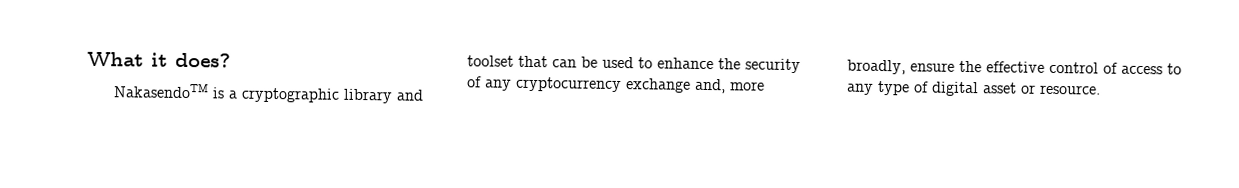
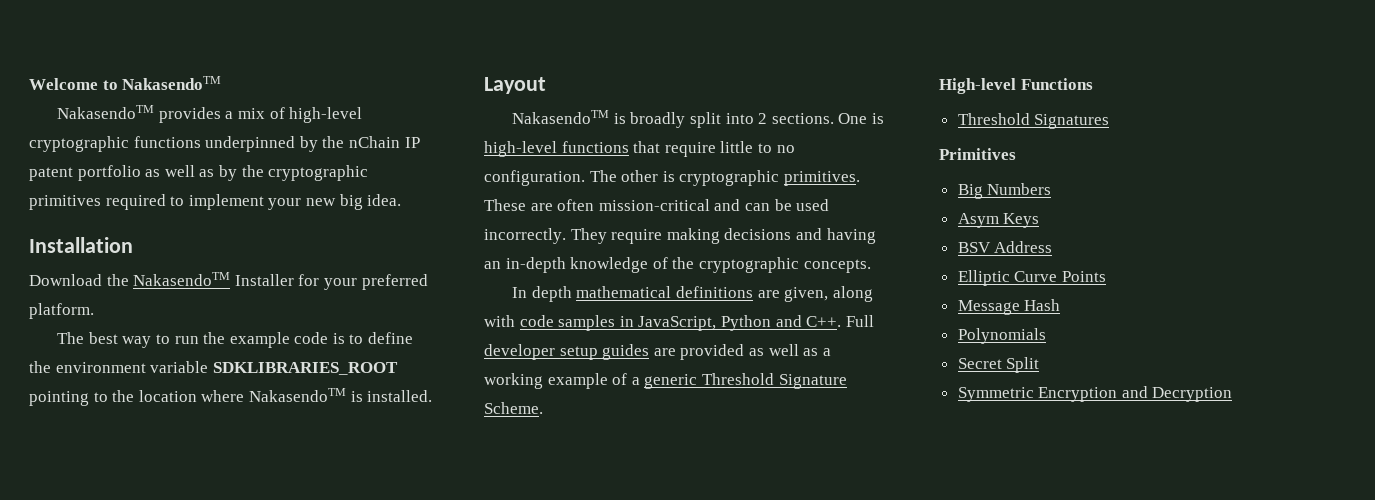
[87,51,231,68] [112,82,424,104] [467,55,801,74] [467,76,765,94] [847,59,1182,75] [847,80,1101,97] What it does? // NakasendoTM is a cryptographic library and toolset that can be used to enhance the security of any cryptocurrency exchange and, more broadly, ensure the effective control of access to any type of digital asset or resource. -> [29,76,222,90] [57,105,363,123] [29,136,420,152] [29,165,369,181] [29,194,402,210] [29,237,133,253] [29,272,428,290] [29,303,94,319] [57,332,414,348] [29,361,398,375] [29,388,433,406] [484,77,546,94] [512,110,884,128] [484,141,795,157] [484,170,860,186] [484,199,830,211] [484,228,876,244] [484,257,871,273] [512,286,873,302] [484,315,874,331] [484,344,831,360] [484,373,847,389] [484,402,543,414] [939,78,1093,94] [957,113,1110,129] [939,148,1016,160] [957,183,1052,199] [957,213,1040,228] [957,241,1053,253] [957,270,1106,286] [957,299,1061,315] [957,328,1046,344] [957,357,1040,373] [957,386,1233,402] Welcome to NakasendoTM // NakasendoTM provides a mix of high-level cryptographic functions underpinned by the nChain IP patent portfolio as well as by the cryptographic primitives required to implement your new big idea. // Installation // Download the NakasendoTM Installer for your preferred platform. // The best way to run the example code is to define the environment variable SDKLIBRARIES_ROOT pointing to the location where NakasendoTM is installed. // Layout // NakasendoTM is broadly split into 2 sections. One is high-level functions that require little to no configuration. The other is cryptographic primitives. These are often mission-critical and can be used incorrectly. They require making decisions and having an in-depth knowledge of the cryptographic concepts. // In depth mathematical definitions are given, along with code samples in JavaScript, Python and C++. Full developer setup guides are provided as well as a working example of a generic Threshold Signature Scheme. // High-level Functions // Threshold Signatures // Primitives // Big Numbers // Asym Keys // BSV Address // Elliptic Curve Points // Message Hash // Polynomials // Secret Split // Symmetric Encryption and Decryption

